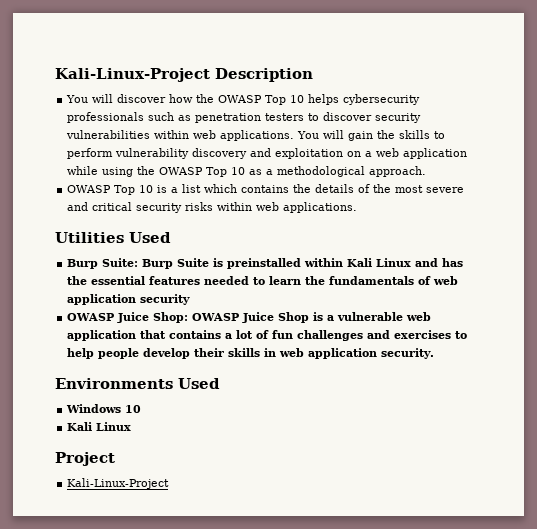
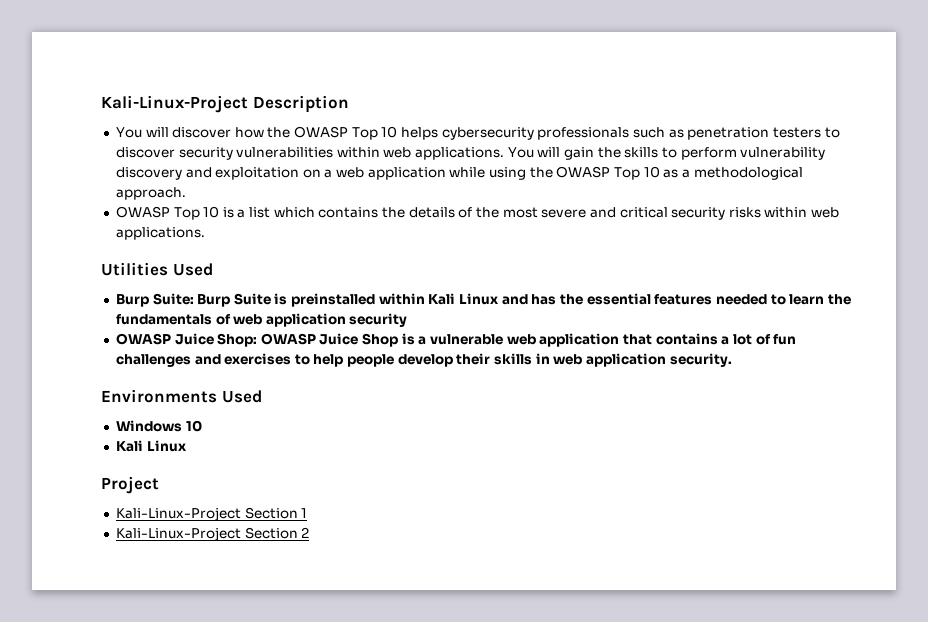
(170, 483) none -> [244,507,308,519] [115,527,310,541] Section 1 // Kali-Linux-Project Section 2

